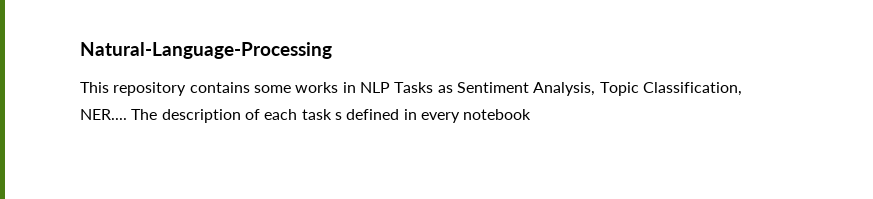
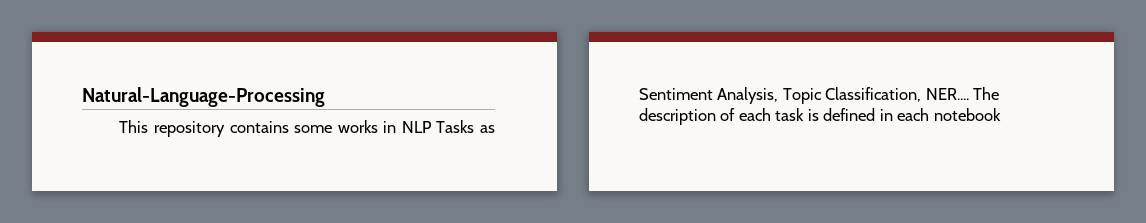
[334,112,342,120] s -> [807,109,819,121] is
[420,112,460,123] every -> [897,108,930,121] each

